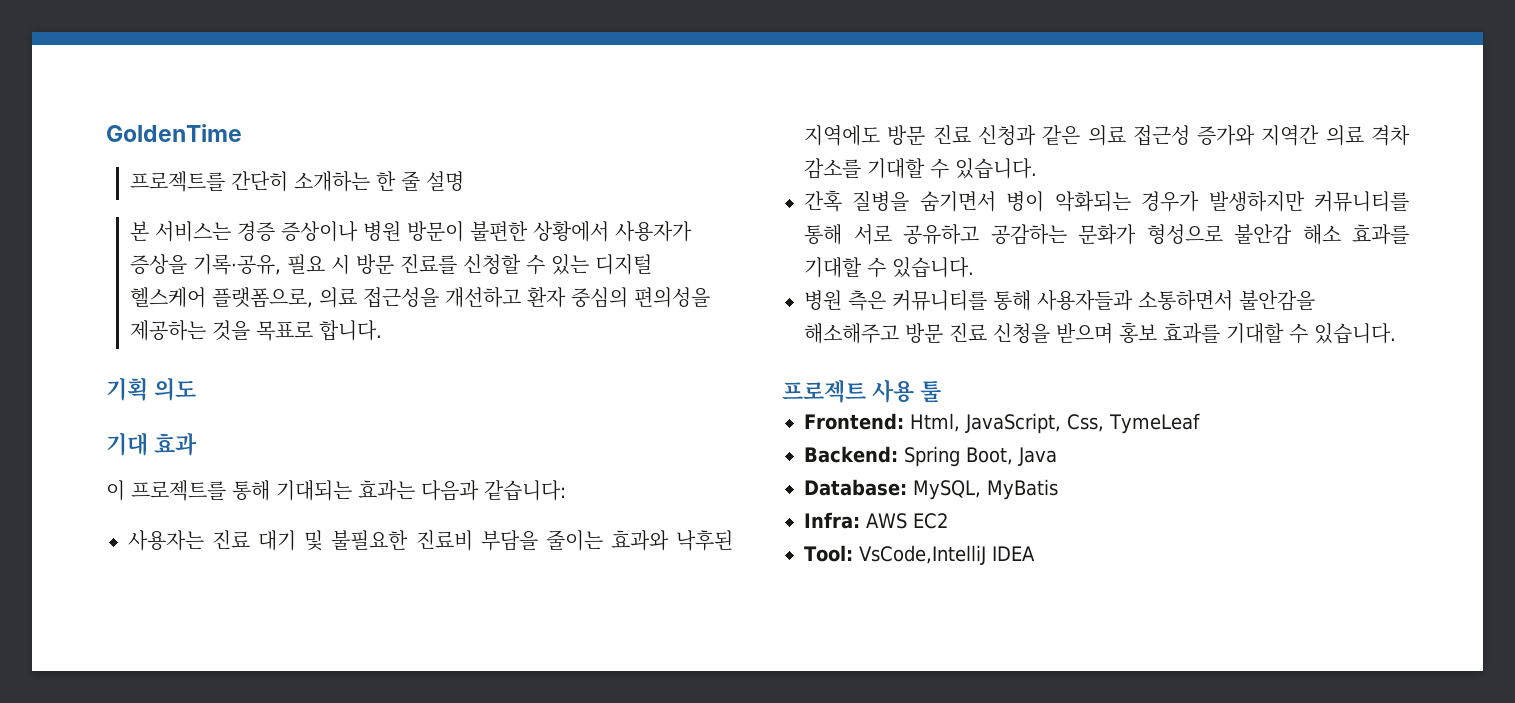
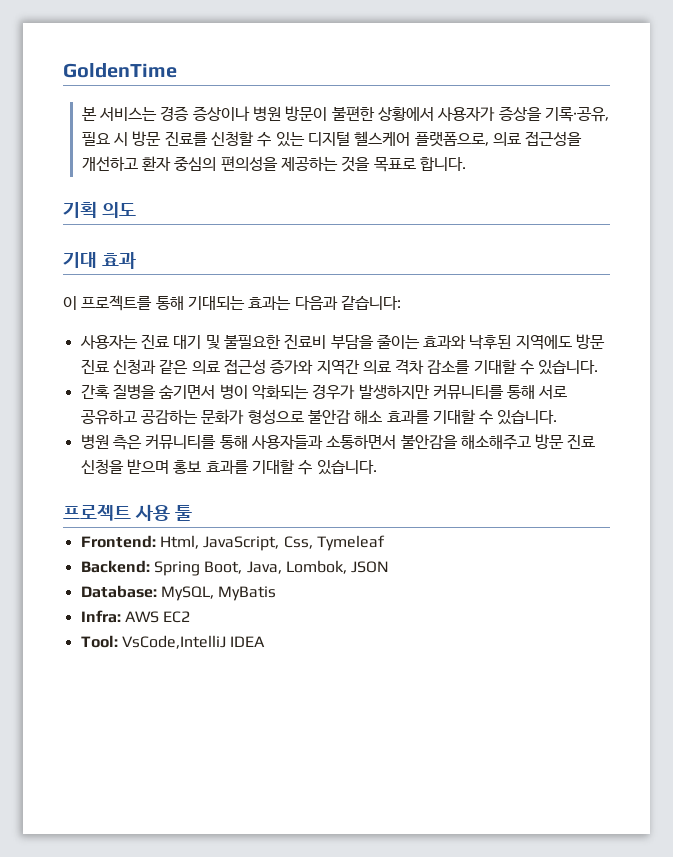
[129,171,464,192] // 프로젝트를 간단히 소개하는 한 줄 설명 -> (177, 70) none
[1108,413,1200,434] TymeLeaf -> [316,535,385,551] Tymeleaf
[1018,447,1057,466] Java -> [246,560,390,574] Java, Lombok, JSON

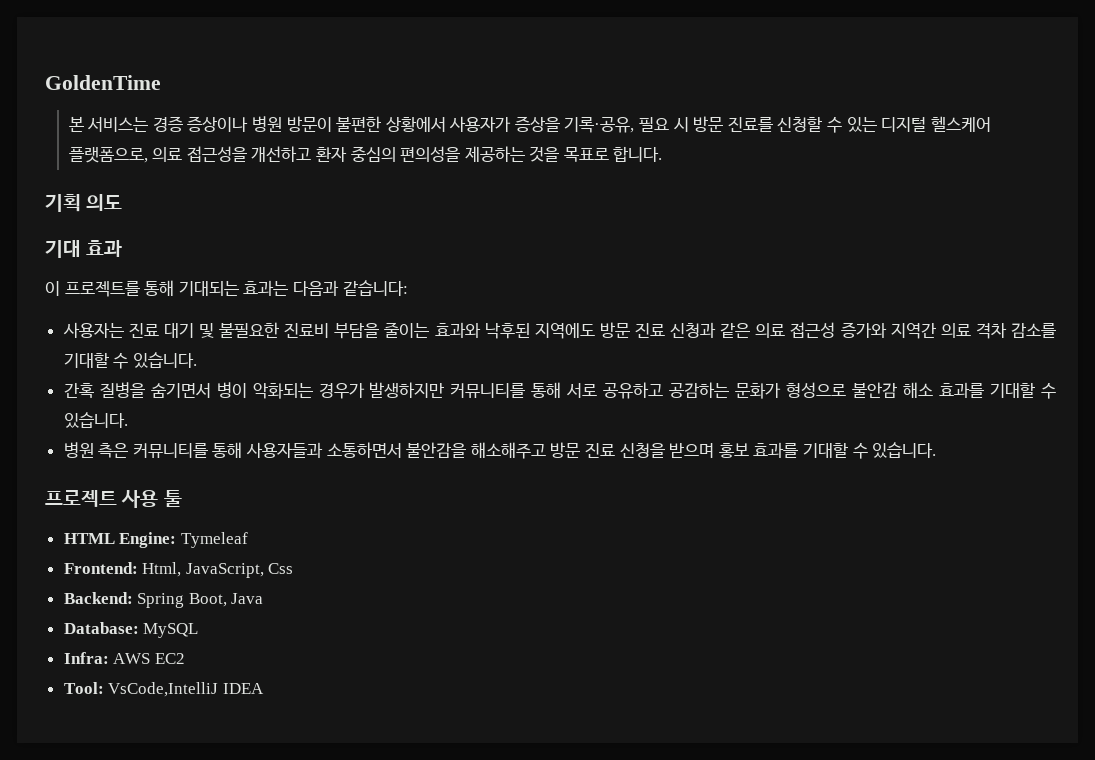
(192, 513) none -> [63,532,248,548] // HTML Engine: Tymeleaf
[283,535,385,551] Css, Tymeleaf -> [268,563,294,574] Css
[246,560,390,574] Java, Lombok, JSON -> [231,593,264,604] Java
[160,586,277,601] MySQL, MyBatis -> [143,623,199,638] MySQL

